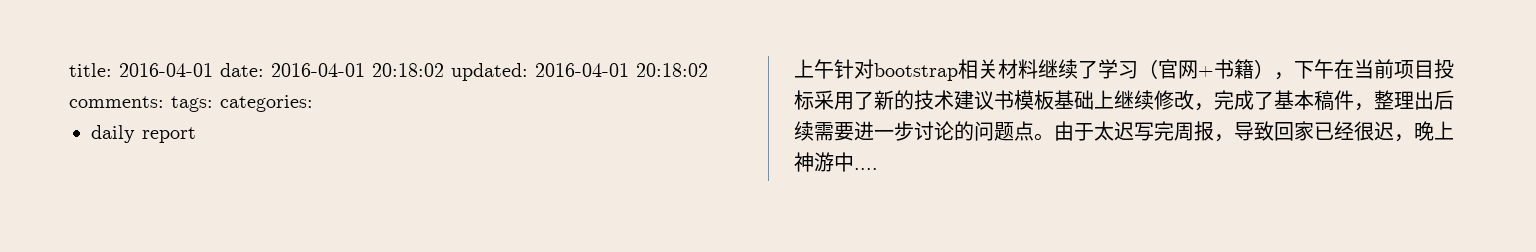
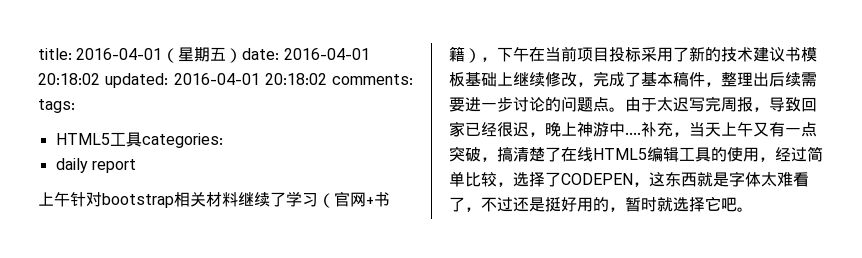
(213, 70) none -> [162,47,243,63] （星期五）
(213, 104) none -> [55,132,142,147] // HTML5工具
(878, 169) none -> [641,122,817,137] [449,146,823,162] [449,171,809,187] [449,196,753,212] 补充，当天上午又有一点突破，搞清楚了在线HTML5编辑工具的使用，经过简单比较，选择了CODEPEN，这东西就是字体太难看了，不过还是挺好用的，暂时就选择它吧。

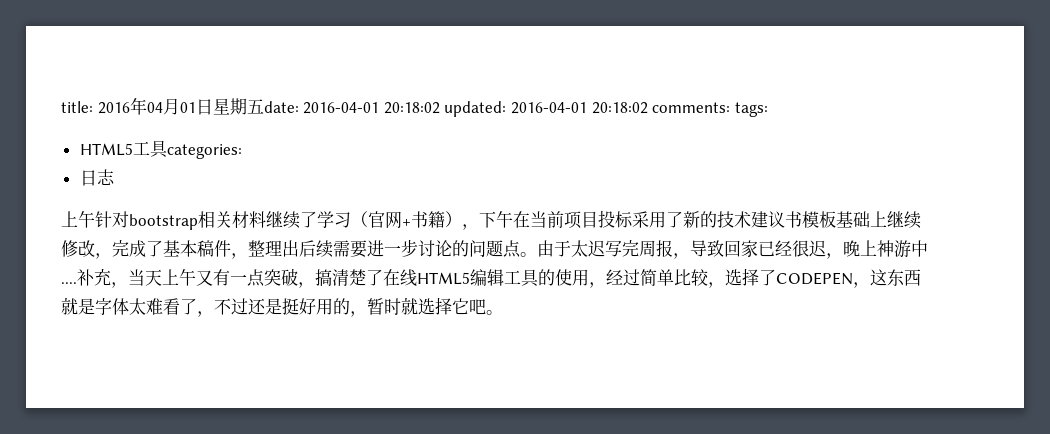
[76,47,243,63] 2016-04-01（星期五） -> [97,97,264,115] 2016年04月01日星期五
[55,158,136,173] daily report -> [79,169,115,186] 日志

